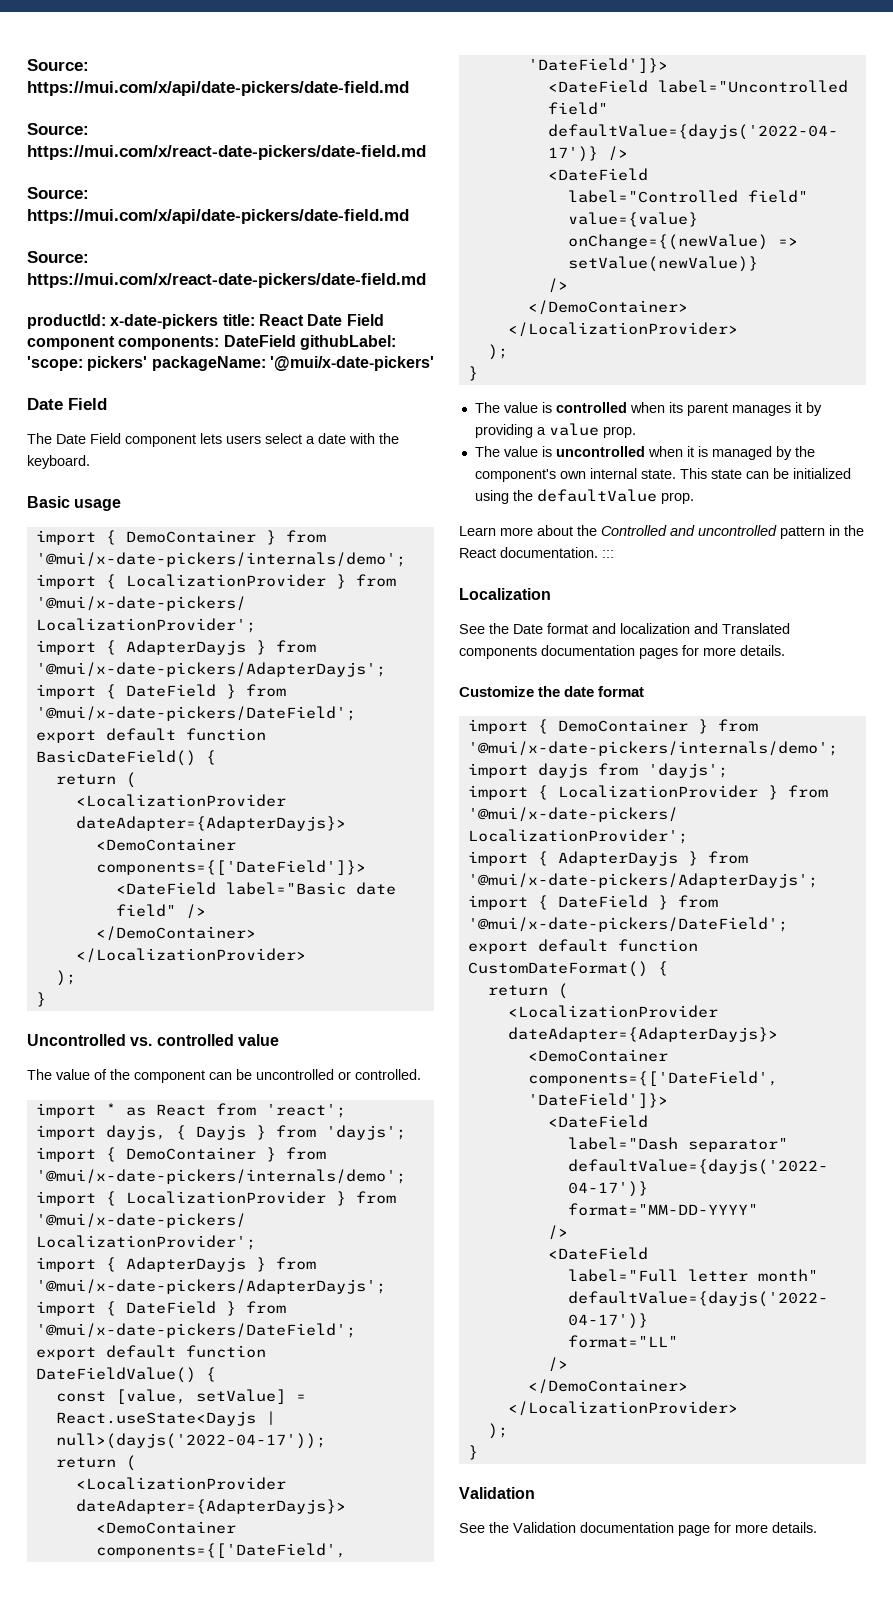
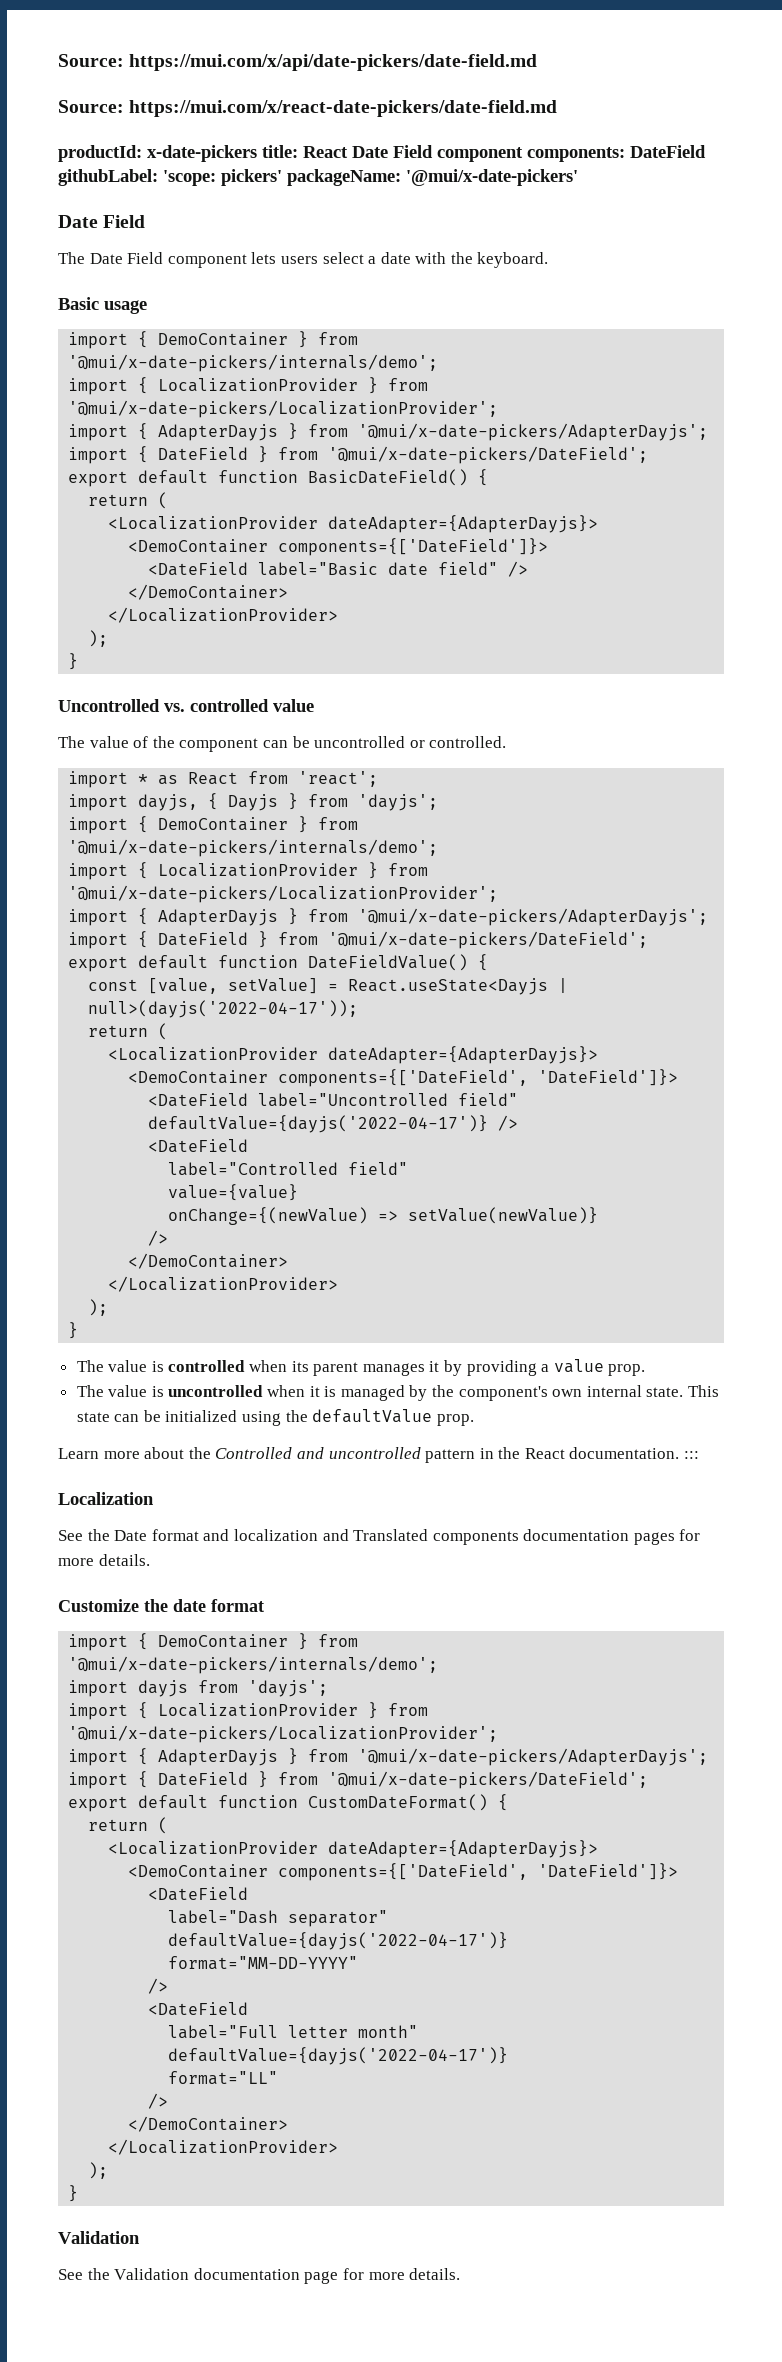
[27,59,89,71] [27,81,409,96] [27,123,89,135] [27,145,426,160] [27,187,89,199] [27,209,409,224] [27,251,89,263] [27,273,426,288] Source: https://mui.com/x/api/date-pickers/date-field.md // Source: https://mui.com/x/react-date-pickers/date-field.md // Source: https://mui.com/x/api/date-pickers/date-field.md // Source: https://mui.com/x/react-date-pickers/date-field.md -> [58,54,538,71] [58,100,558,117] Source: https://mui.com/x/api/date-pickers/date-field.md // Source: https://mui.com/x/react-date-pickers/date-field.md

